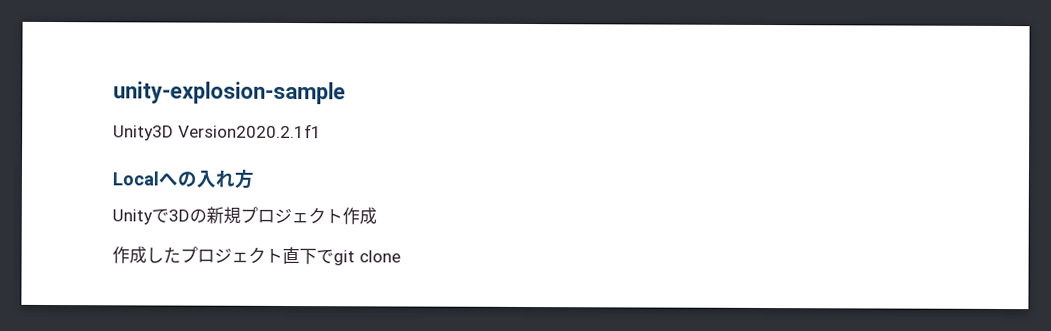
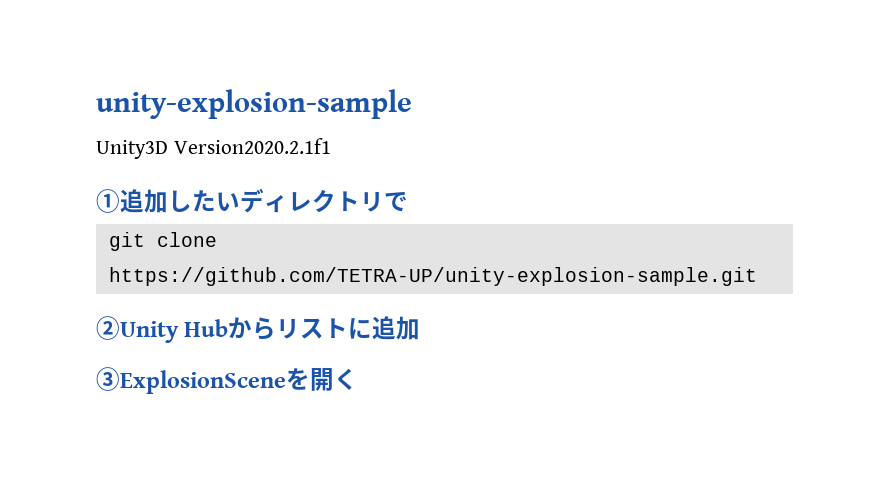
[112,168,254,189] [112,206,377,225] [112,246,401,266] Localへの入れ方 // Unityで3Dの新規プロジェクト作成 // 作成したプロジェクト直下でgit clone -> [96,188,408,213] [108,232,217,251] [108,267,757,286] [96,316,421,343] [96,367,358,394] ①追加したいディレクトリで // git clone https://github.com/TETRA-UP/unity-explosion-sample.git // ②Unity Hubからリストに追加 // ③ExplosionSceneを開く

